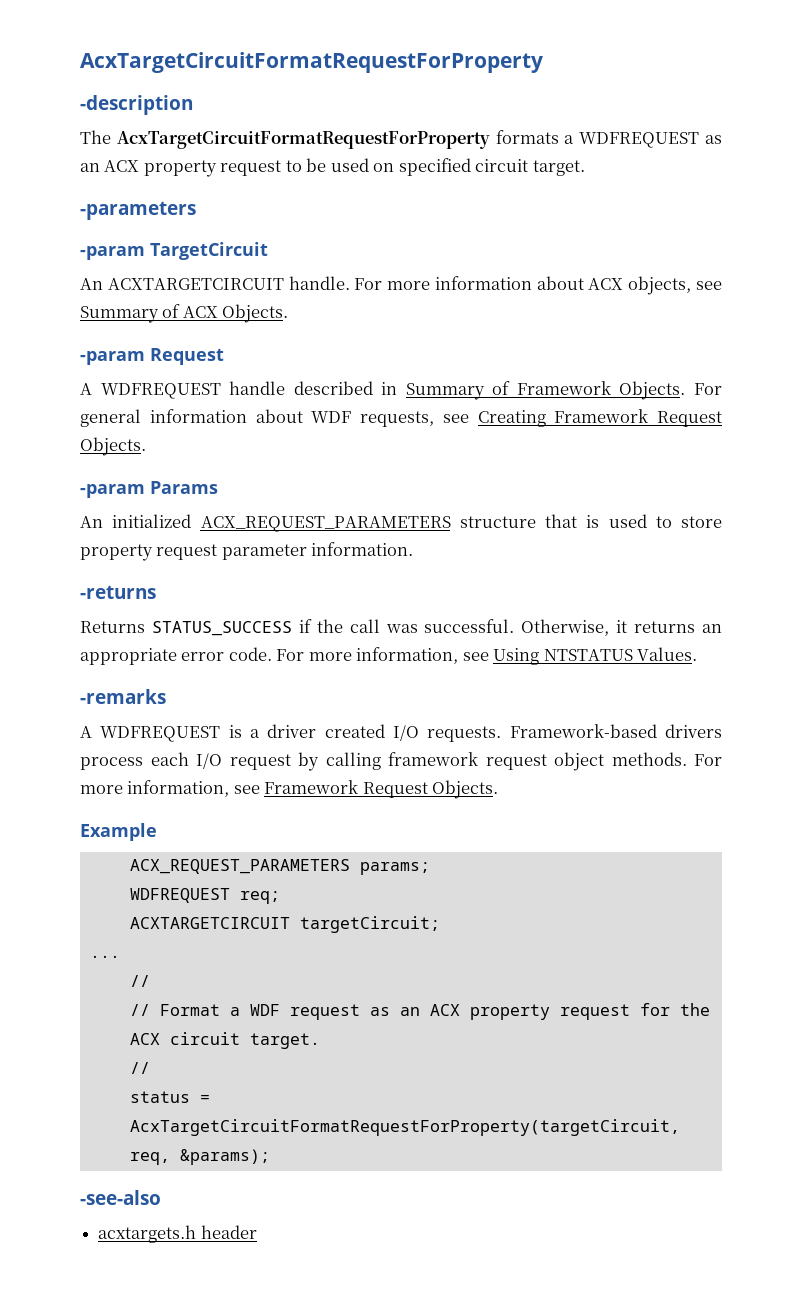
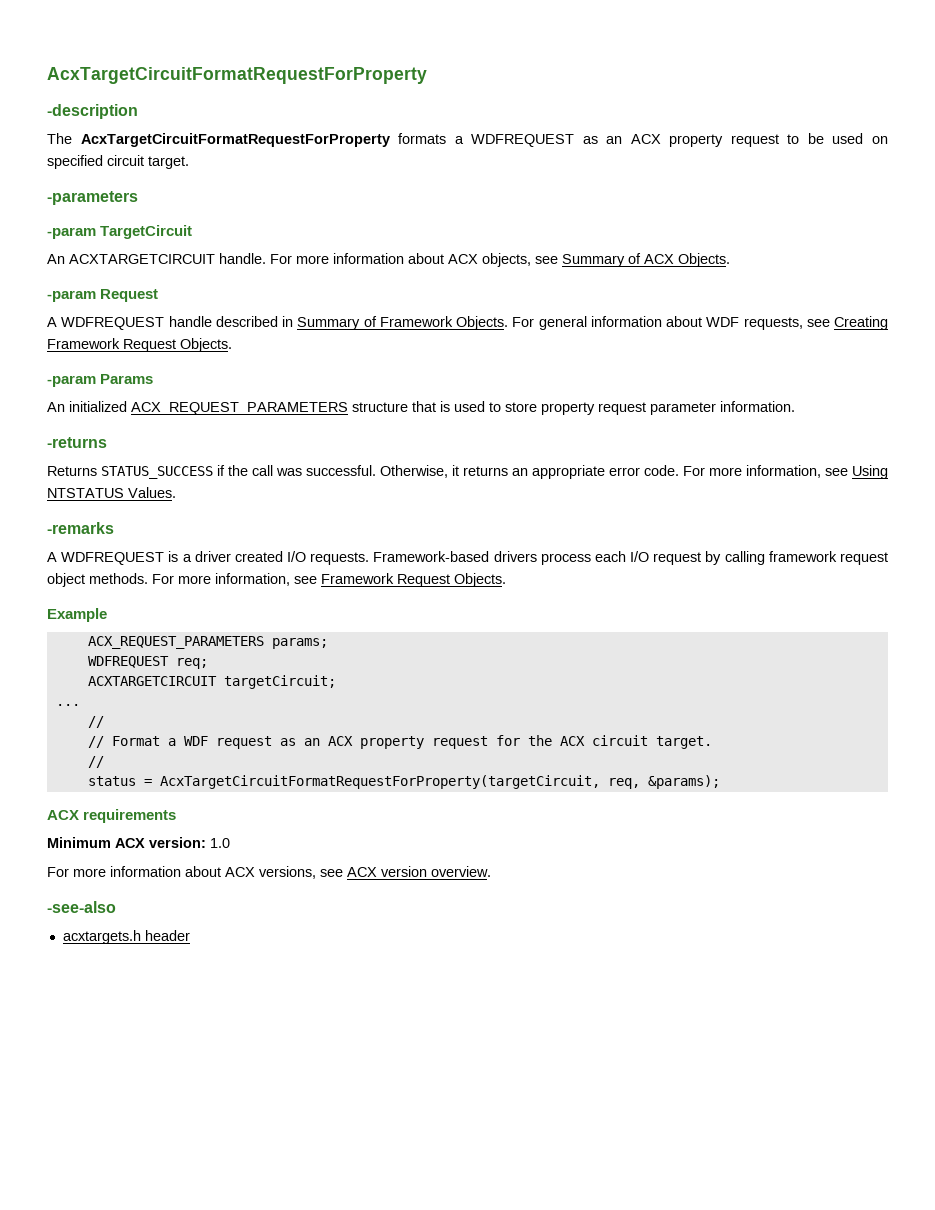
(270, 1157) none -> [47,809,177,823] [47,837,230,848] [47,866,491,879] // ACX requirements // Minimum ACX version: 1.0 // For more information about ACX versions, see ACX version overview.

